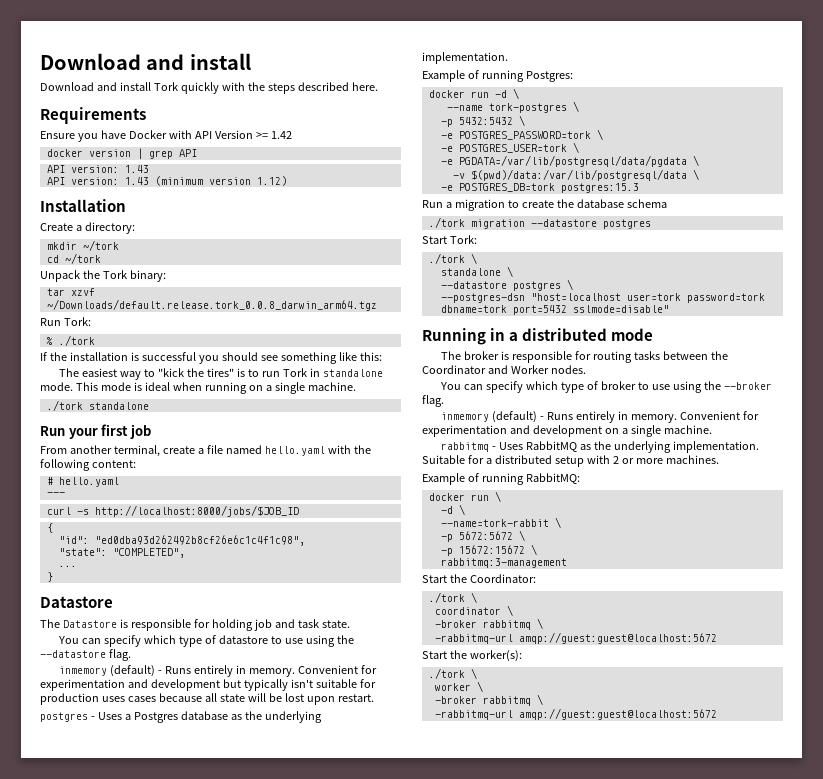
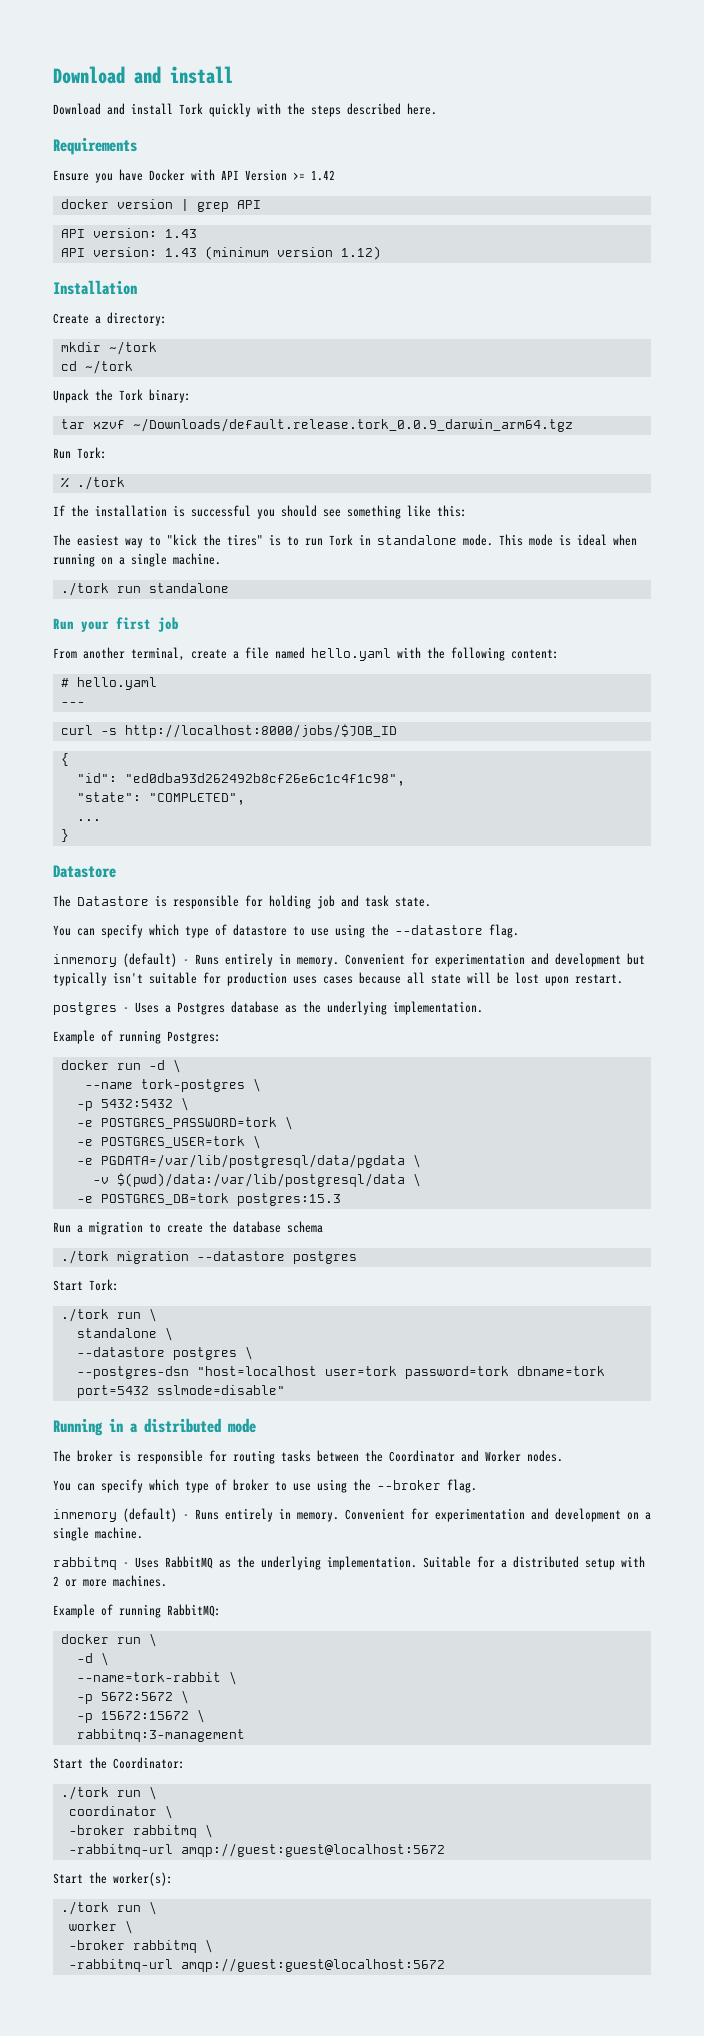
[46,299,377,311] ~/Downloads/default.release.tork_0.0.8_darwin_arm64.tgz -> [132,418,573,432] ~/Downloads/default.release.tork_0.0.9_darwin_arm64.tgz
(83, 405) none -> [116,586,141,593] run
(465, 258) none -> [116,1312,141,1319] run
(465, 597) none -> [116,1790,141,1797] run
(465, 673) none -> [116,1905,141,1912] run

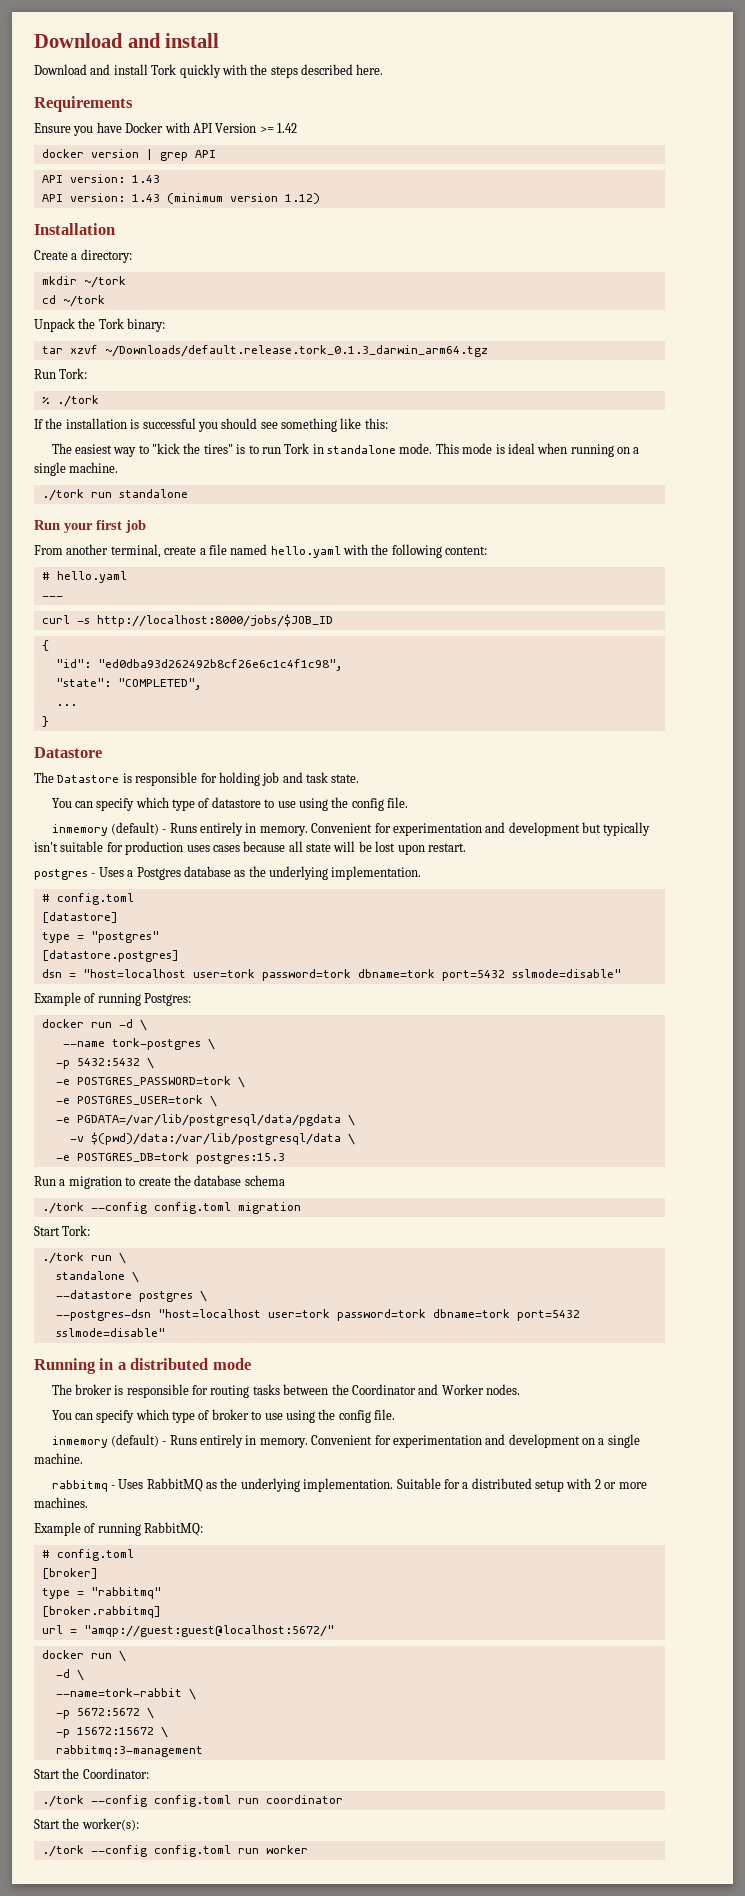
[132,418,573,432] ~/Downloads/default.release.tork_0.0.9_darwin_arm64.tgz -> [104,345,488,357] ~/Downloads/default.release.tork_0.1.3_darwin_arm64.tgz
[395,924,519,938] --datastore flag. -> [351,797,409,811] config file.
(483, 1008) none -> [41,893,134,905] [41,912,118,923] [41,931,159,943] [41,950,179,962] [41,969,621,981] // # config.toml // [datastore] // type = "postgres" // [datastore.postgres] // dsn = "host=localhost user=tork password=tork dbname=tork port=5432 sslmode=disable"
[116,1251,357,1264] migration --datastore postgres -> [90,1202,301,1214] --config config.toml migration
[377,1479,477,1493] --broker flag. -> [338,1409,396,1423] config file.
(221, 1610) none -> [41,1549,134,1561] [41,1568,98,1579] [41,1587,161,1599] [41,1606,161,1618] [41,1625,334,1637] // # config.toml // [broker] // type = "rabbitmq" // [broker.rabbitmq] // url = "amqp://guest:guest@localhost:5672/"
[116,1786,157,1800] [68,1805,173,1819] [68,1824,213,1838] [68,1843,445,1857] [53,1872,173,1886] [60,1901,157,1915] [68,1920,133,1934] [68,1939,213,1953] [68,1958,445,1972] run \ // coordinator \ // -broker rabbitmq \ // -rabbitmq-url amqp://guest:guest@localhost:5672 // Start the worker(s): // ./tork run \ // worker \ // -broker rabbitmq \ // -rabbitmq-url amqp://guest:guest@localhost:5672 -> [90,1795,343,1807] [34,1818,139,1831] [41,1845,308,1857] --config config.toml run coordinator // Start the worker(s): // ./tork --config config.toml run worker

